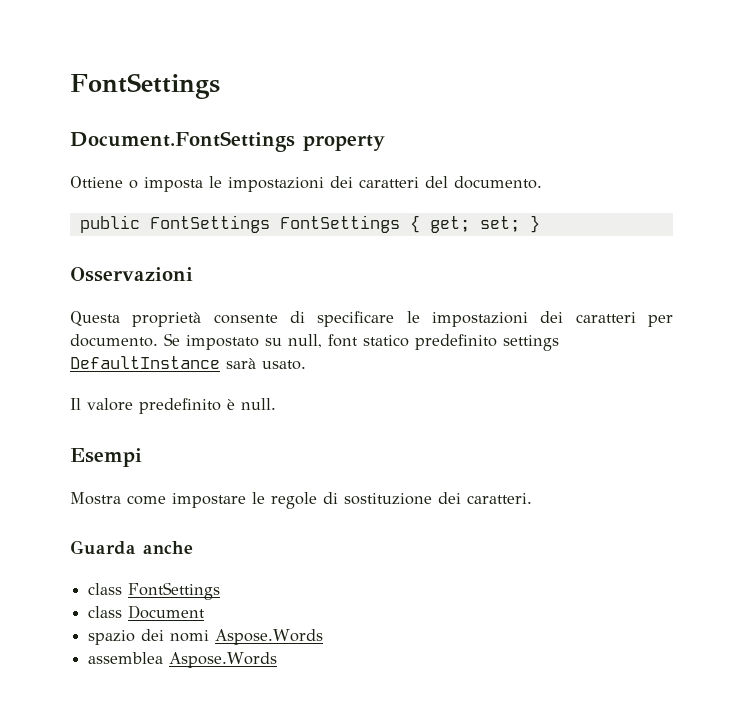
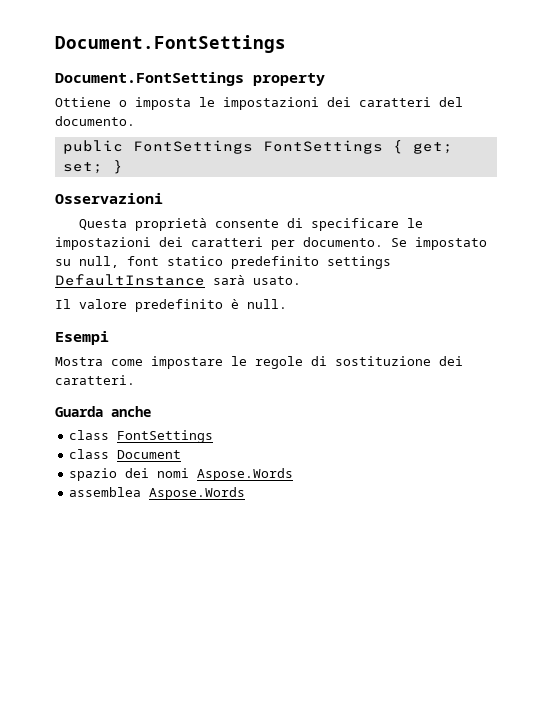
[70,73,220,99] FontSettings -> [55,35,286,53] Document.FontSettings

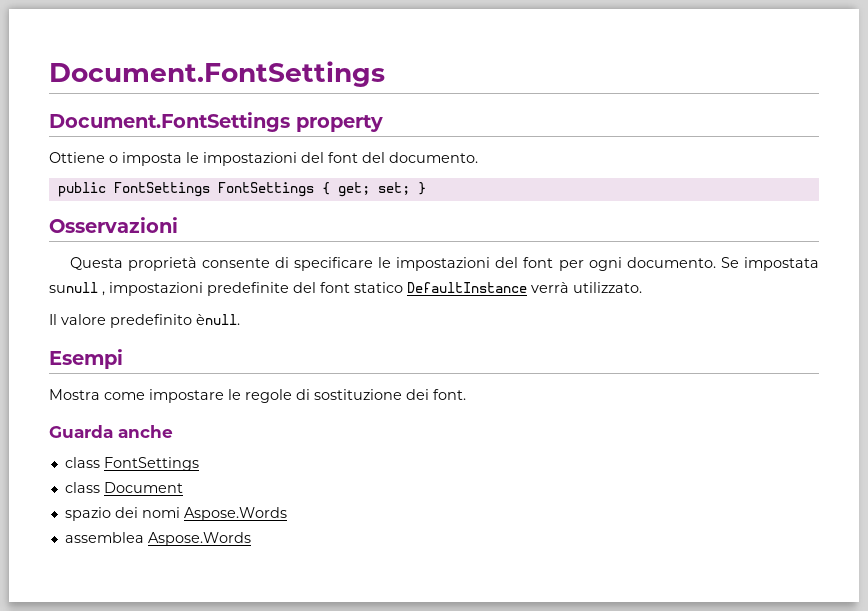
[327,97,431,107] dei caratteri -> [301,152,358,163] del font
[159,237,487,250] [55,256,391,269] [55,274,301,286] dei caratteri per documento. Se impostato su null, font statico predefinito settings DefaultInstance sarà usato. -> [495,257,819,271] [49,282,642,296] del font per ogni documento. Se impostata sunull , impostazioni predefinite del font statico DefaultInstance verrà utilizzato.
[231,299,287,309] è null. -> [196,314,240,325] ènull.
[55,375,135,385] caratteri. -> [433,389,466,400] font.

